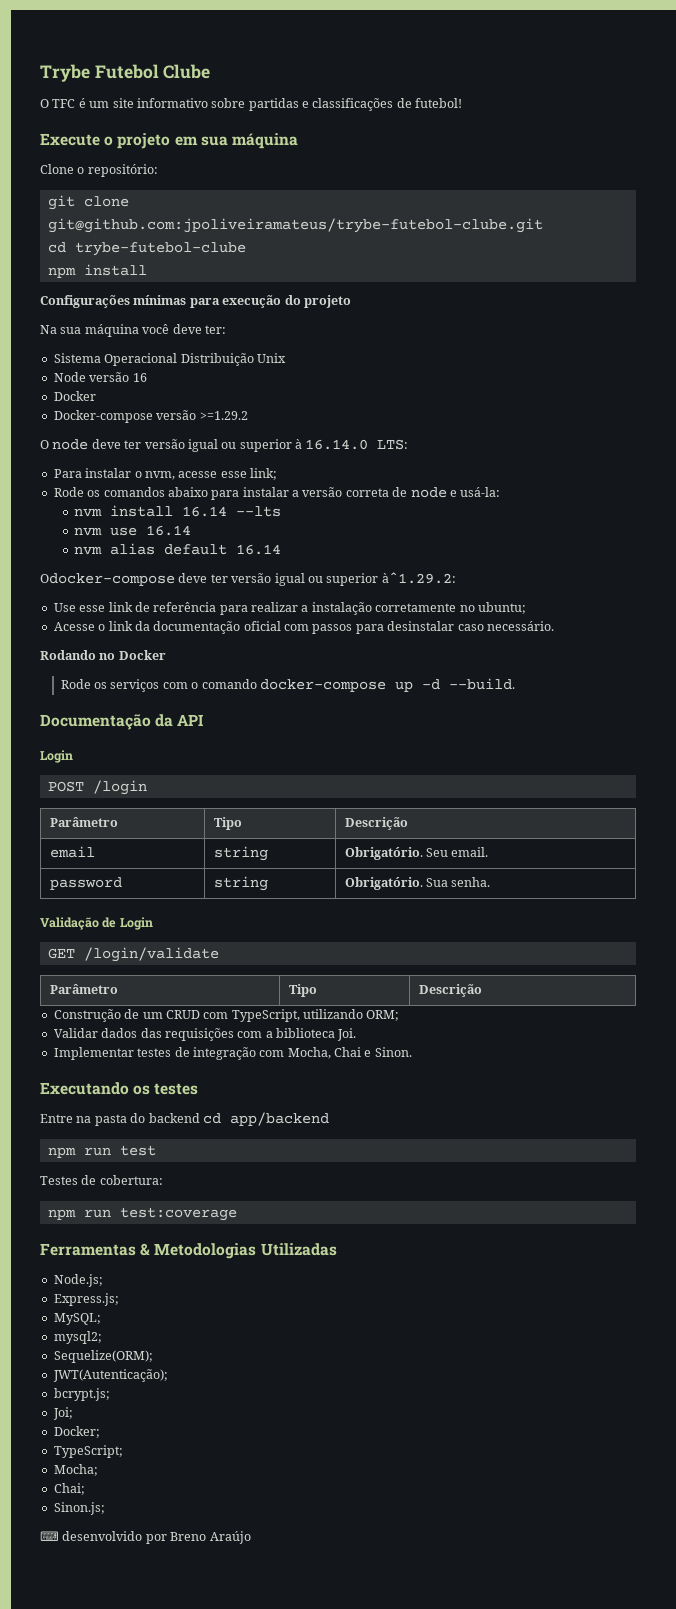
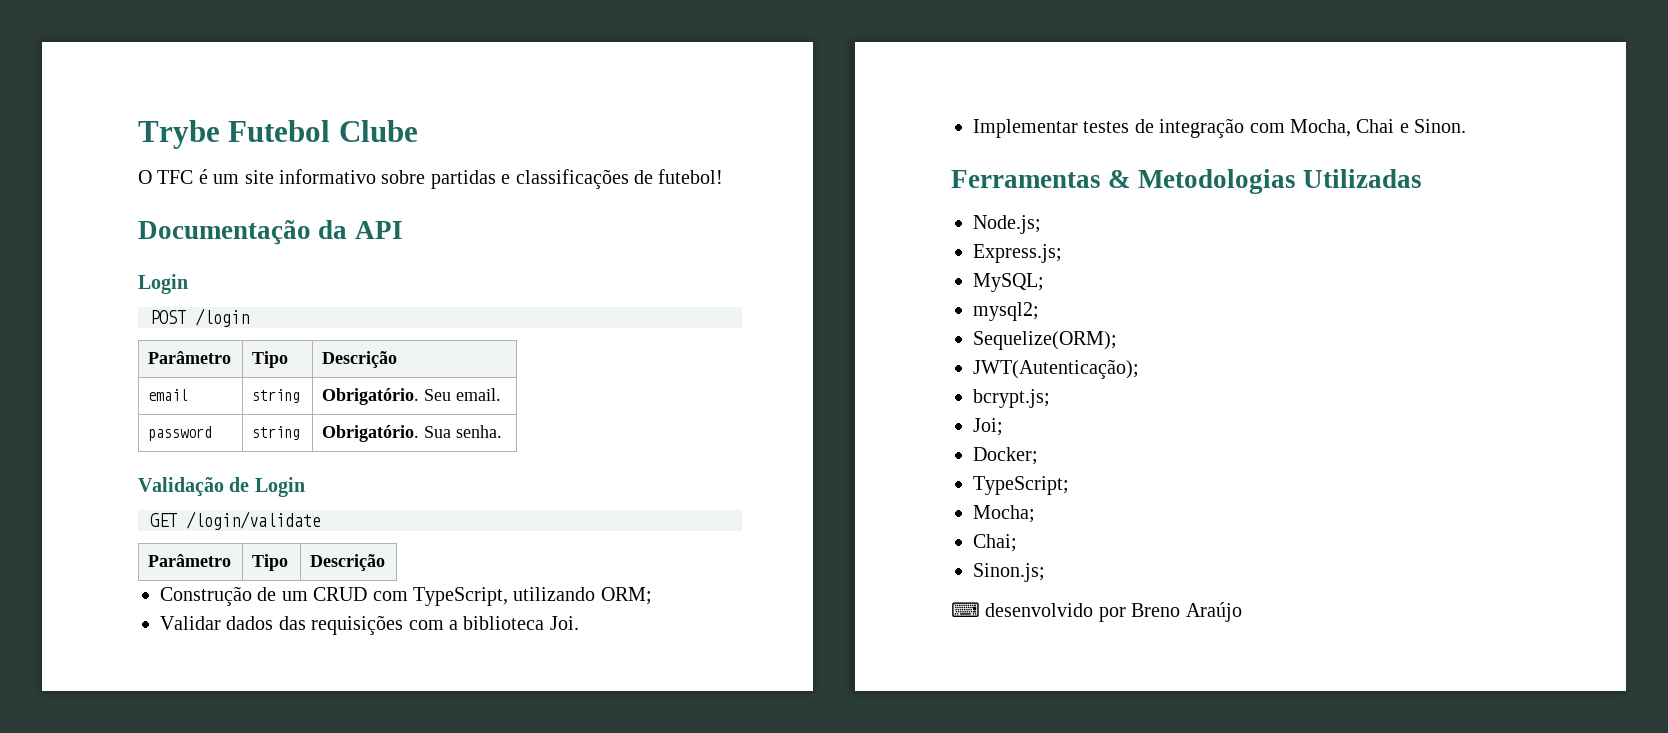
[40,133,298,149] [40,164,158,177] [47,195,129,210] [47,218,543,233] [47,242,246,256] [47,264,147,278] [40,295,351,308] [40,324,226,337] [53,353,286,366] [53,372,147,382] [53,391,96,401] [53,410,248,423] [40,439,409,452] [53,468,277,480] [53,487,501,500] [74,505,282,517] [74,525,192,536] [74,543,282,555] [40,572,456,586] [53,602,526,615] [53,621,554,634] [40,650,166,660] [60,678,515,692] // Execute o projeto em sua máquina // Clone o repositório: // git clone git@github.com:jpoliveiramateus/trybe-futebol-clube.git // cd trybe-futebol-clube // npm install // Configurações mínimas para execução do projeto // Na sua máquina você deve ter: // Sistema Operacional Distribuição Unix // Node versão 16 // Docker // Docker-compose versão >=1.29.2 // O node deve ter versão igual ou superior à 16.14.0 LTS: // Para instalar o nvm, acesse esse link; // Rode os comandos abaixo para instalar a versão correta de node e usá-la: // nvm install 16.14 --lts // nvm use 16.14 // nvm alias default 16.14 // Odocker-compose deve ter versão igual ou superior àˆ1.29.2: // Use esse link de referência para realizar a instalação corretamente no ubuntu; // Acesse o link da documentação oficial com passos para desinstalar caso necessário. // Rodando no Docker // Rode os serviços com o comando docker-compose up -d --build. -> (724, 176) none
[40,1082,199,1095] [40,1112,329,1126] [47,1145,156,1158] [40,1175,163,1185] [47,1207,237,1221] // Executando os testes // Entre na pasta do backend cd app/backend // npm run test // Testes de cobertura: // npm run test:coverage -> (1467, 126) none

